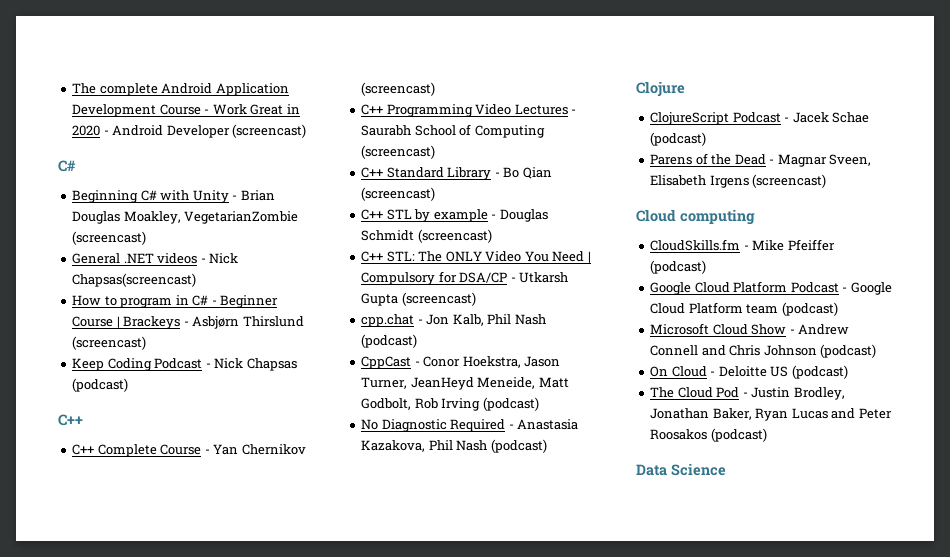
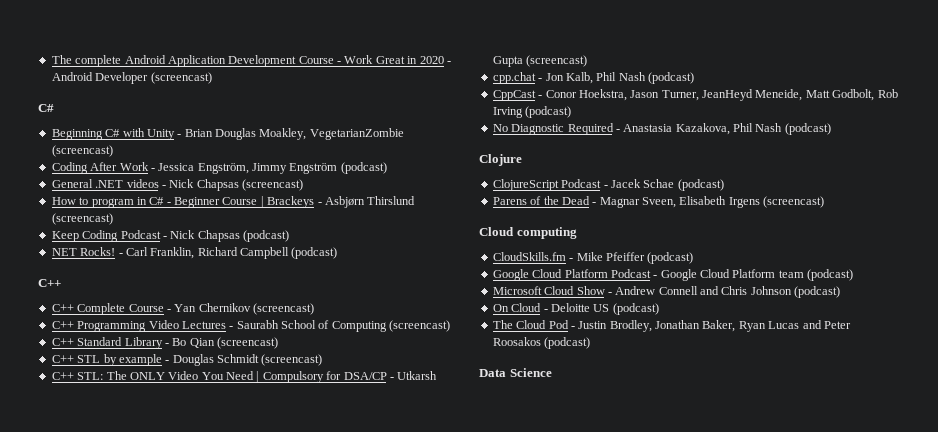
(147, 238) none -> [51,162,387,174] // Coding After Work - Jessica Engström, Jimmy Engström (podcast)
[72,273,197,287] Chapsas(screencast) -> [196,179,303,191] Chapsas (screencast)
(129, 385) none -> [51,247,338,259] // NET Rocks! - Carl Franklin, Richard Campbell (podcast)

